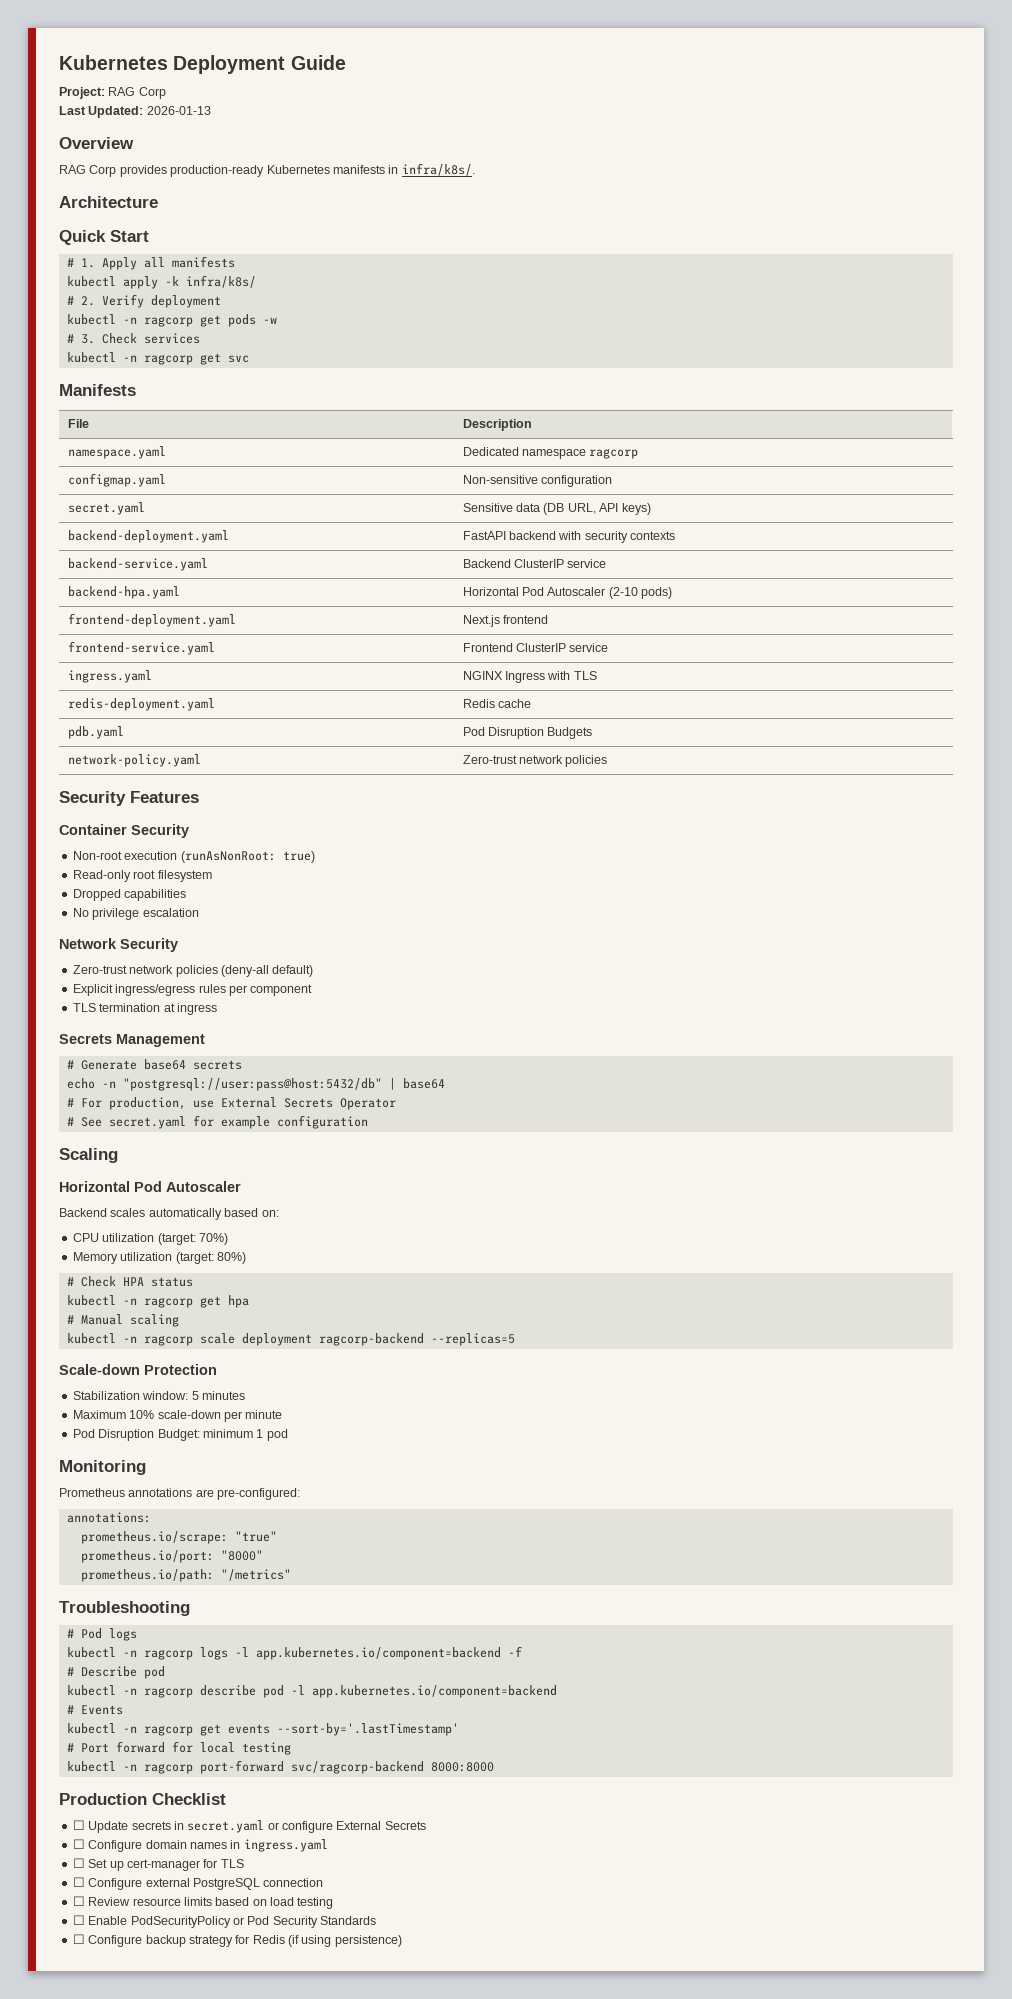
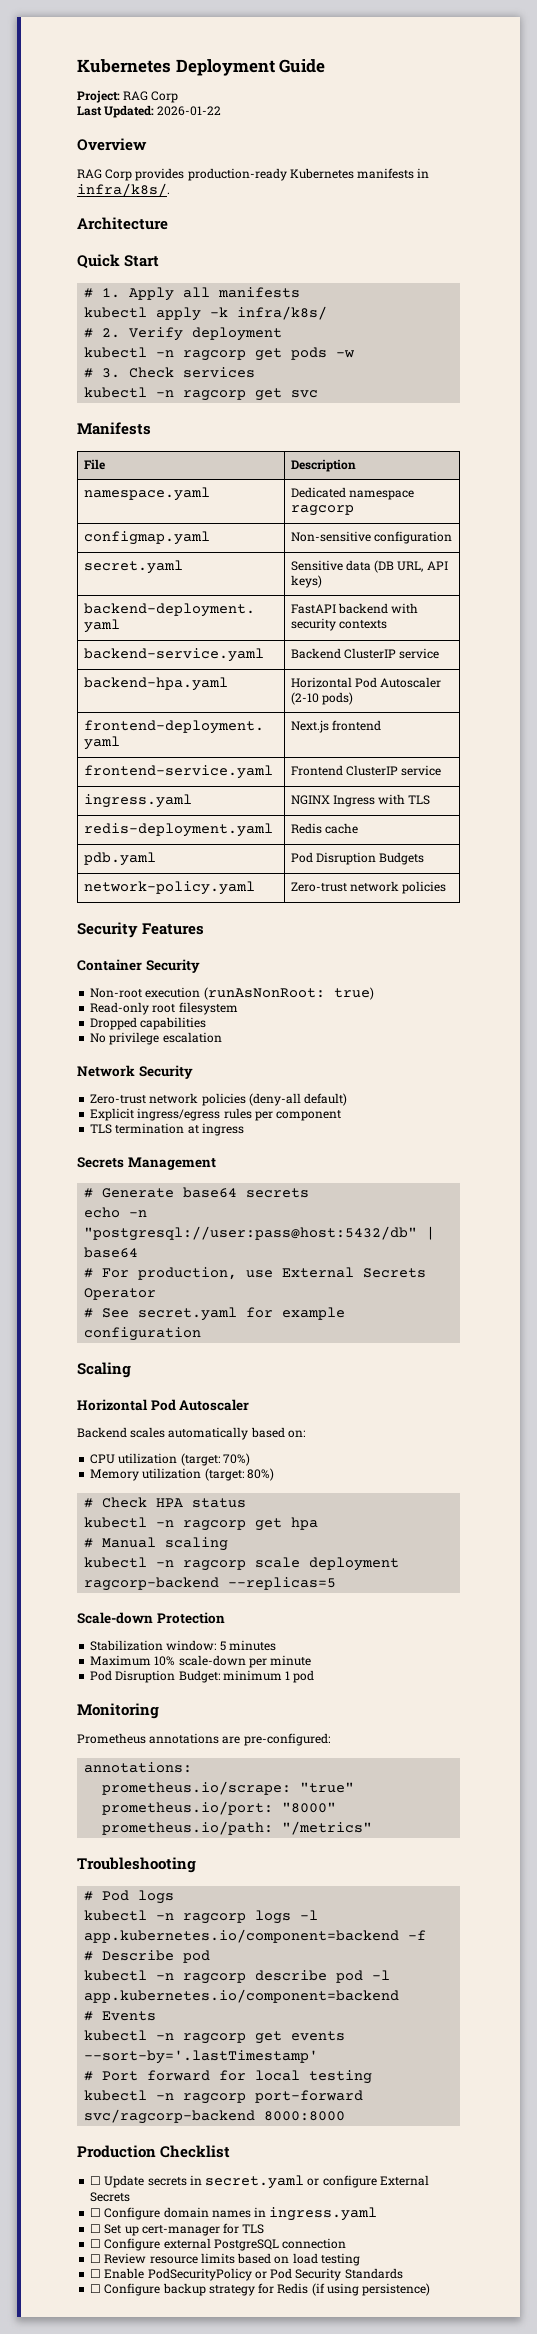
[146,106,211,115] 2026-01-13 -> [157,106,222,116] 2026-01-22

